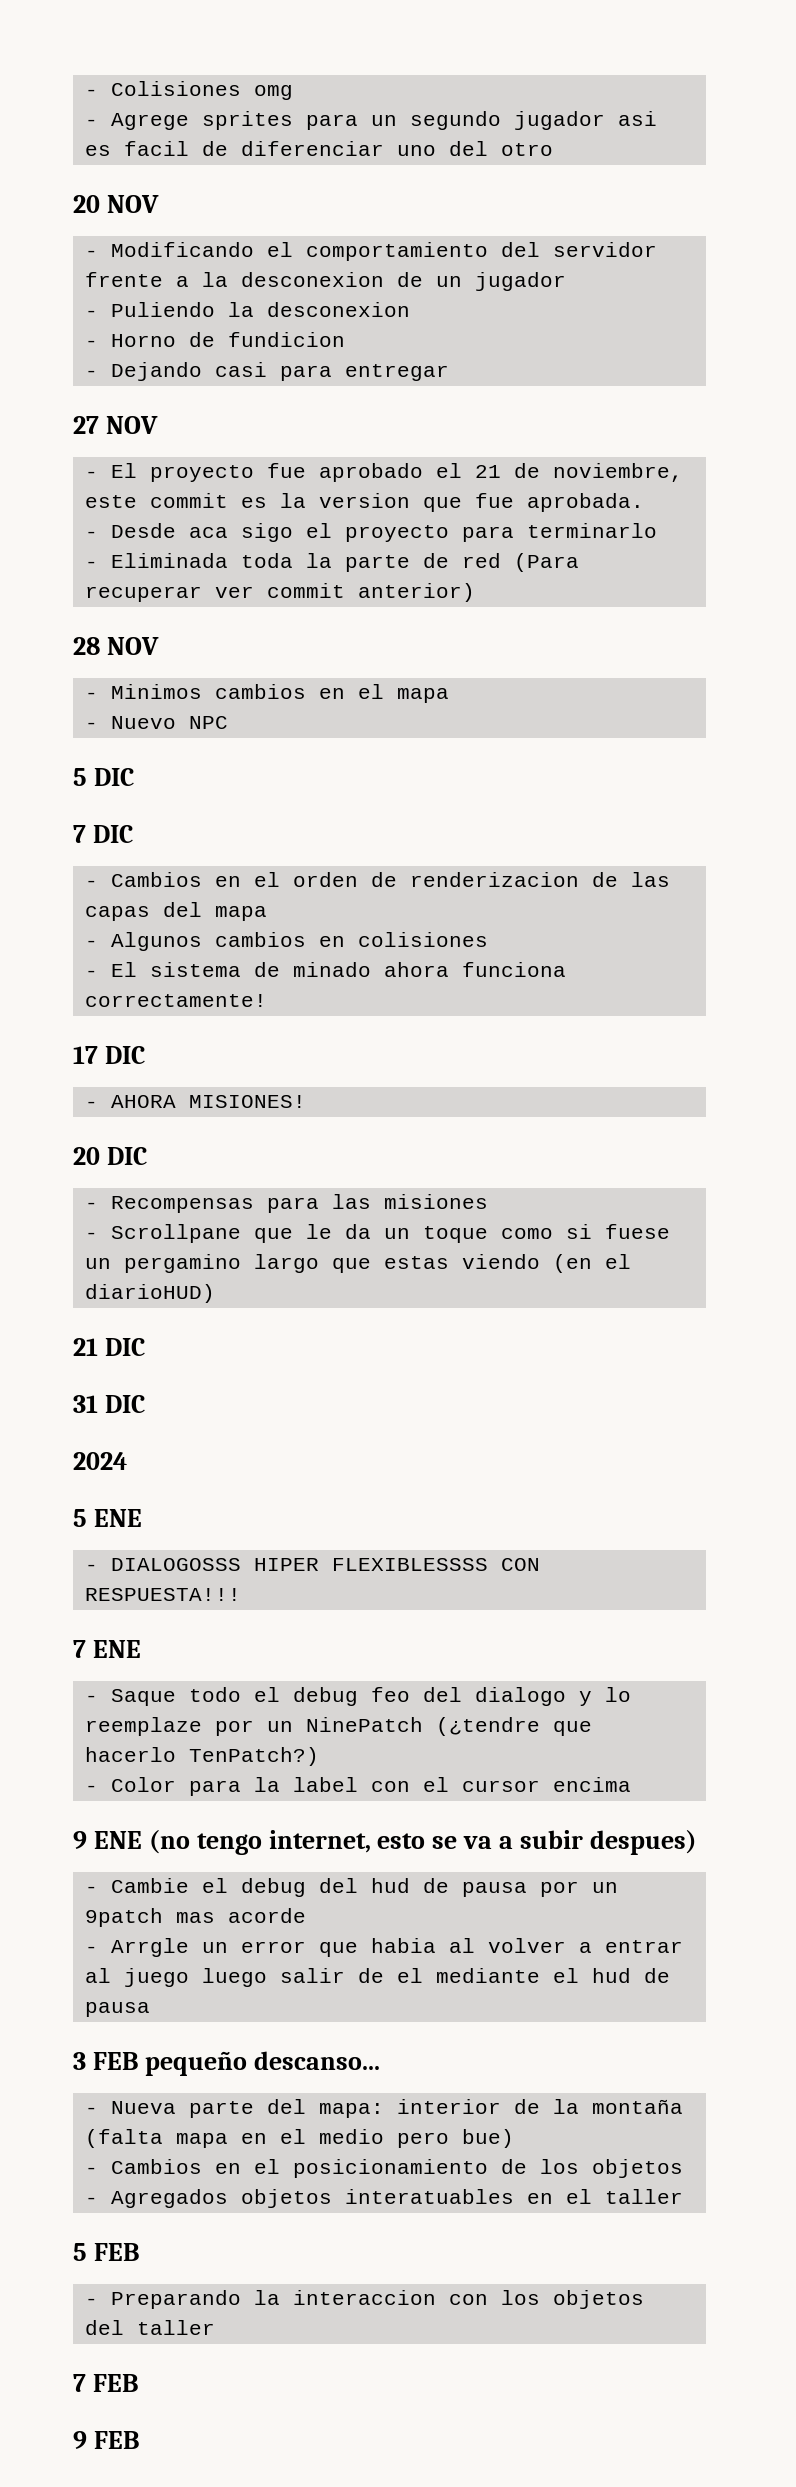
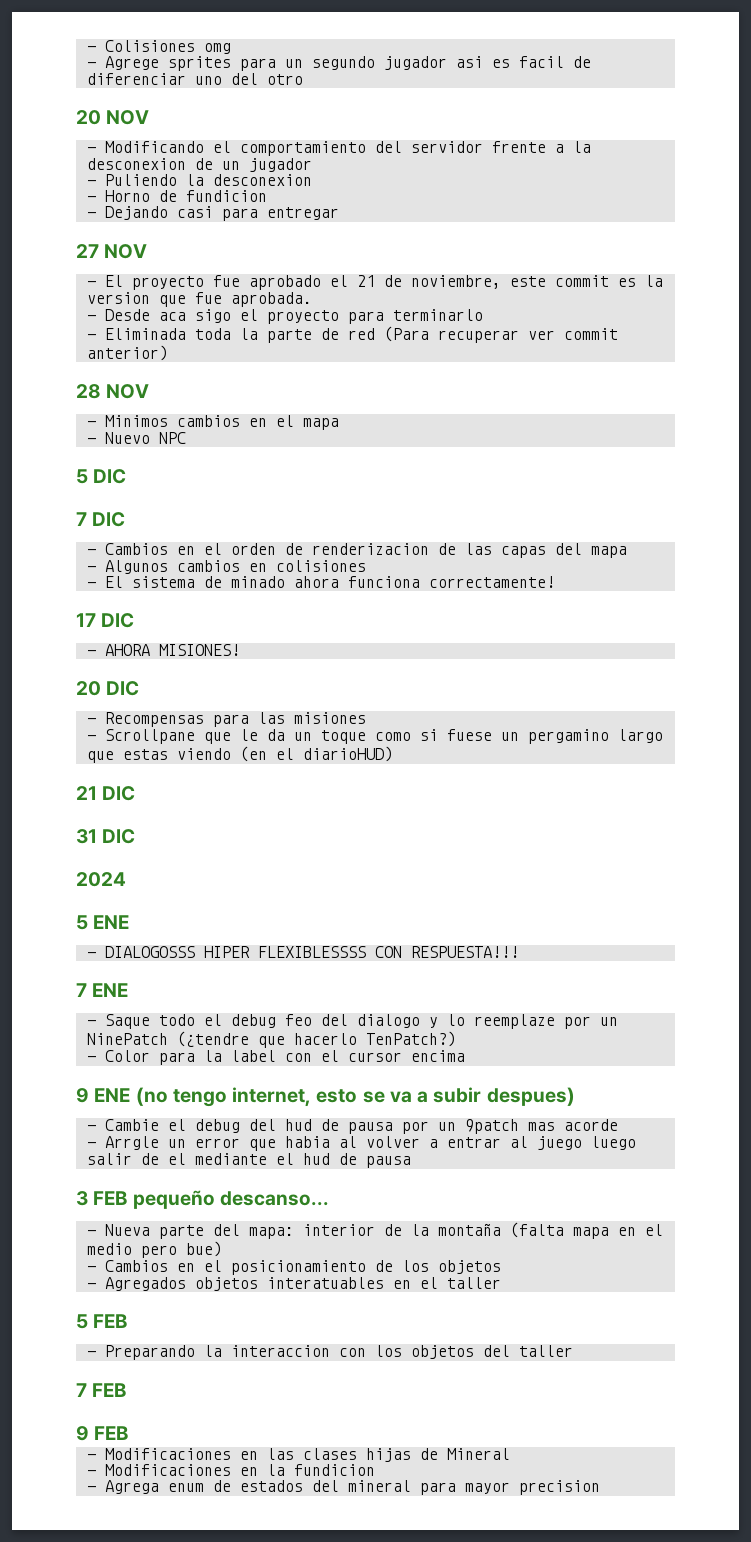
(139, 2440) none -> [87,1448,511,1462] [87,1464,376,1476] [87,1480,601,1495] // - Modificaciones en las clases hijas de Mineral // - Modificaciones en la fundicion // - Agrega enum de estados del mineral para mayor precision

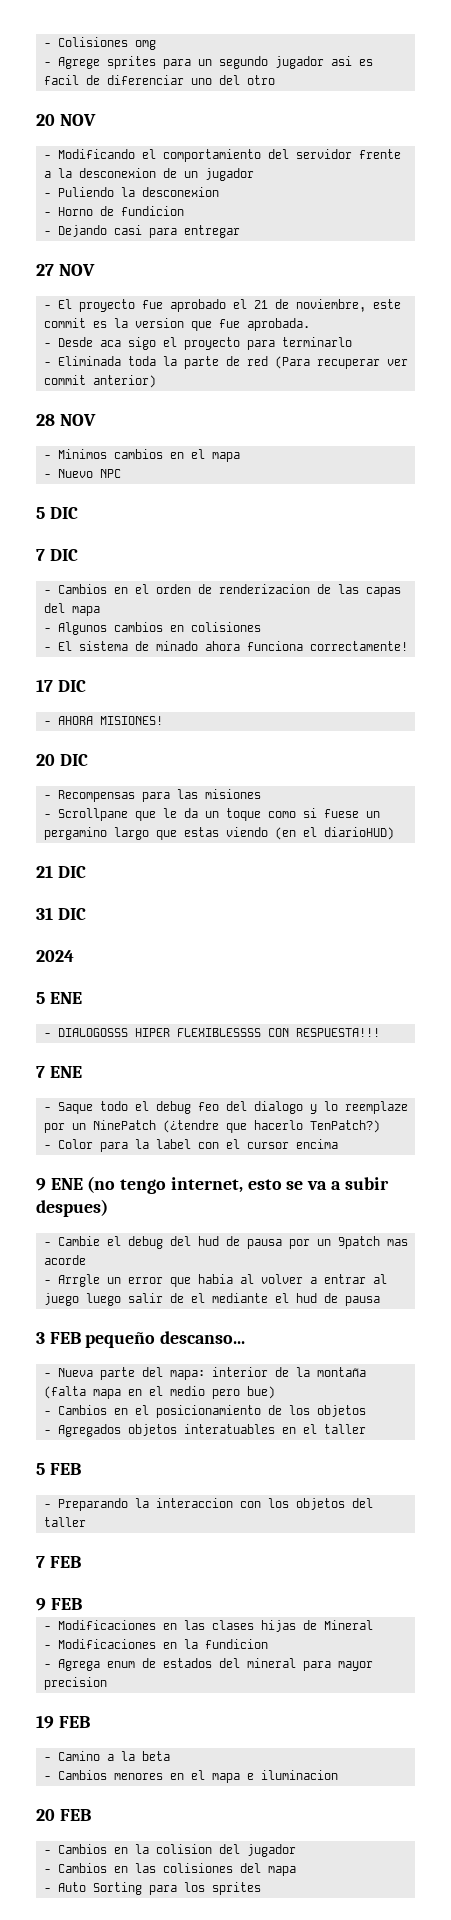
(601, 1487) none -> [36,1715,90,1729] [43,1751,170,1761] [43,1770,338,1783] [36,1809,91,1821] [43,1844,296,1857] [43,1863,296,1876] [43,1882,261,1895] // 19 FEB // - Camino a la beta // - Cambios menores en el mapa e iluminacion // 20 FEB // - Cambios en la colision del jugador // - Cambios en las colisiones del mapa // - Auto Sorting para los sprites

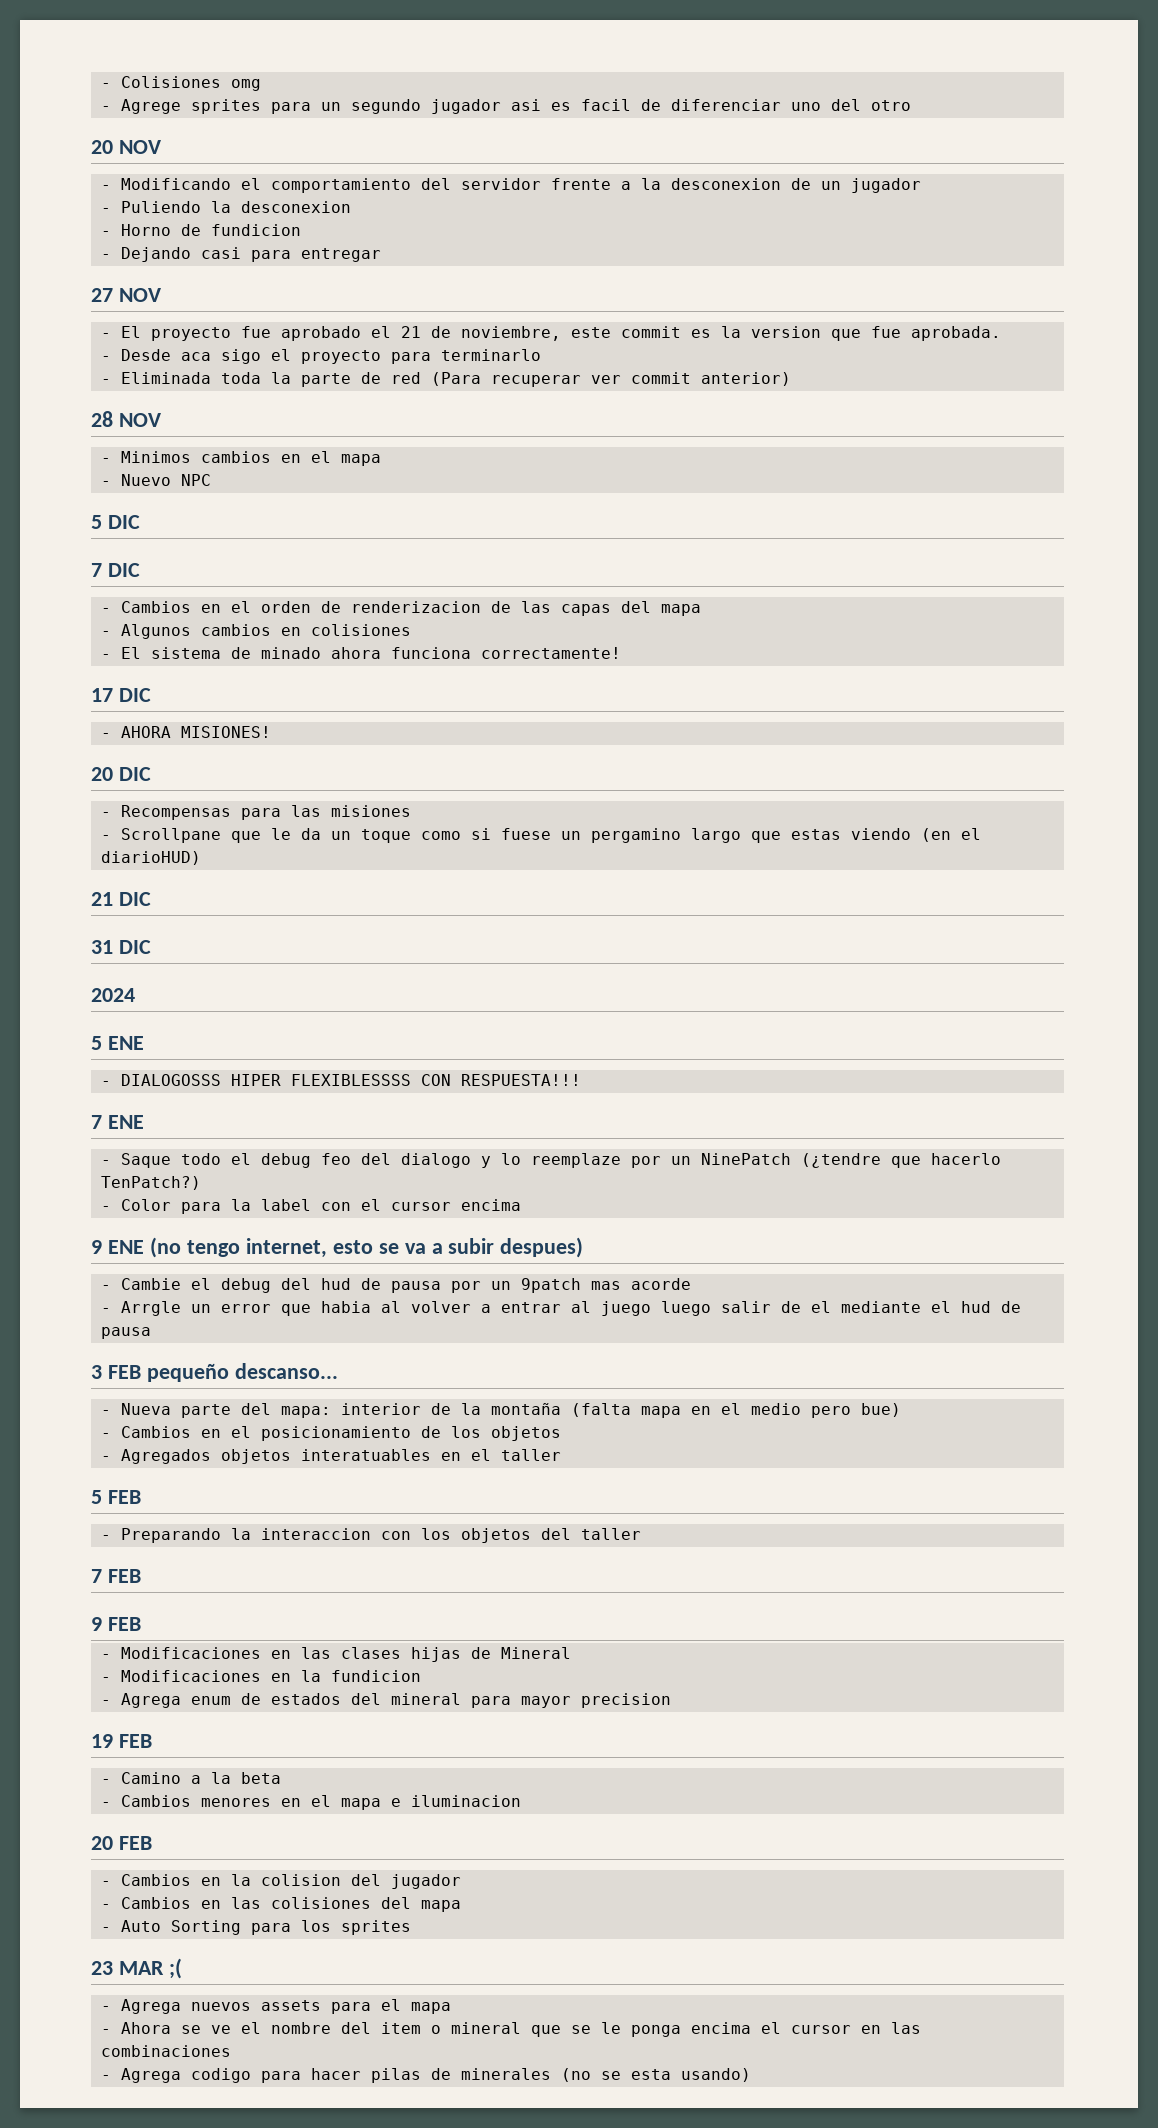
(261, 1888) none -> [91,1958,182,1979] [100,1999,451,2014] [100,2022,921,2037] [100,2045,231,2057] [100,2068,751,2083] // 23 MAR ;( // - Agrega nuevos assets para el mapa // - Ahora se ve el nombre del item o mineral que se le ponga encima el cursor en las combinaciones // - Agrega codigo para hacer pilas de minerales (no se esta usando)

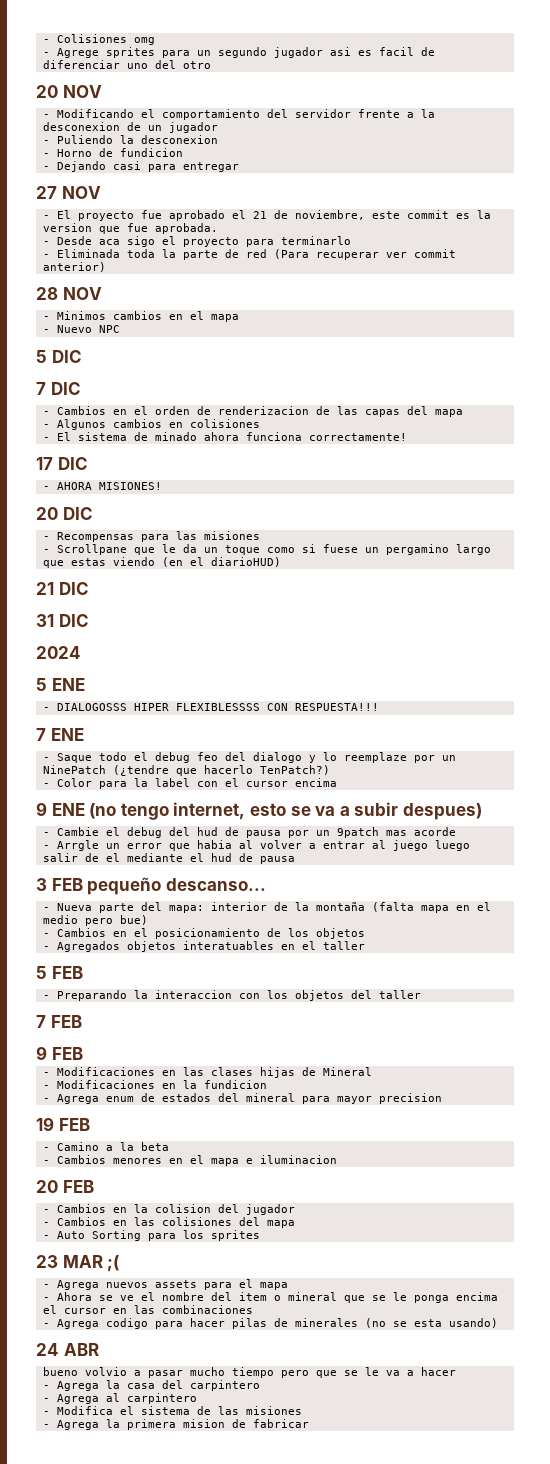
(751, 2075) none -> [36,1343,99,1356] [42,1367,456,1378] [42,1380,260,1391] [42,1393,197,1404] [42,1406,302,1415] [42,1419,309,1430] // 24 ABR // bueno volvio a pasar mucho tiempo pero que se le va a hacer // - Agrega la casa del carpintero // - Agrega al carpintero // - Modifica el sistema de las misiones // - Agrega la primera mision de fabricar

